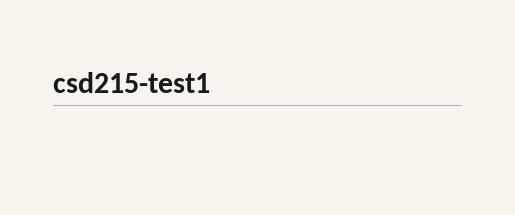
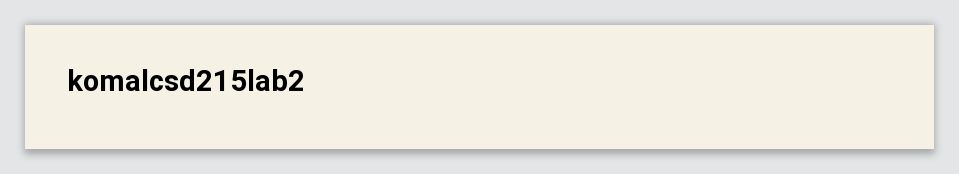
[53,72,210,93] csd215-test1 -> [67,69,305,91] komalcsd215lab2

